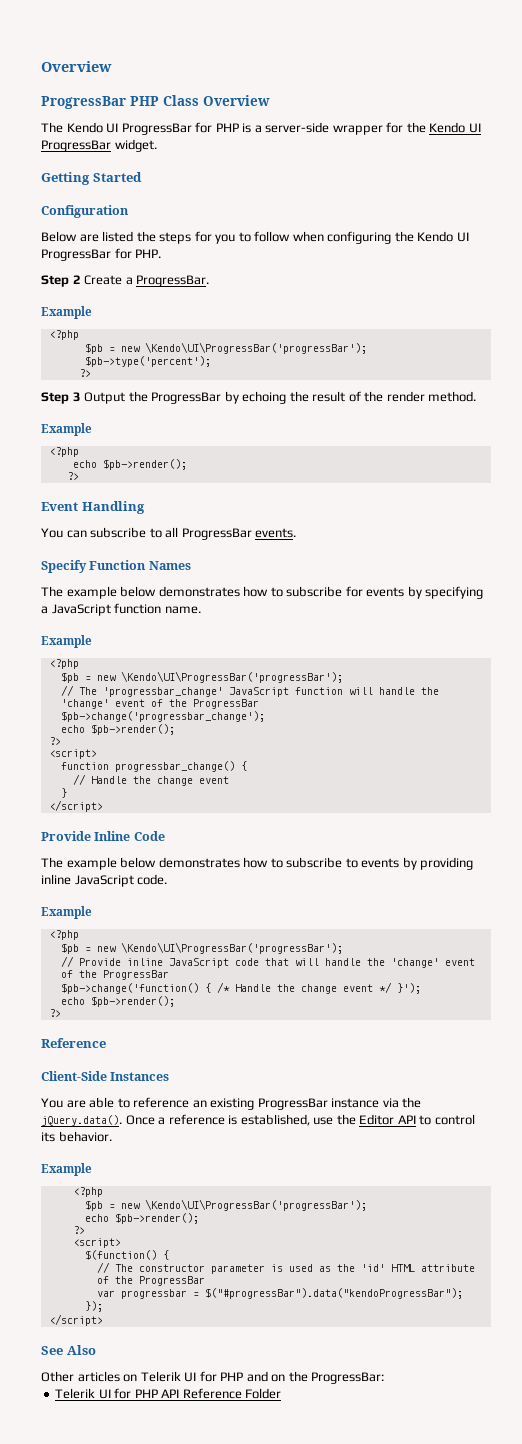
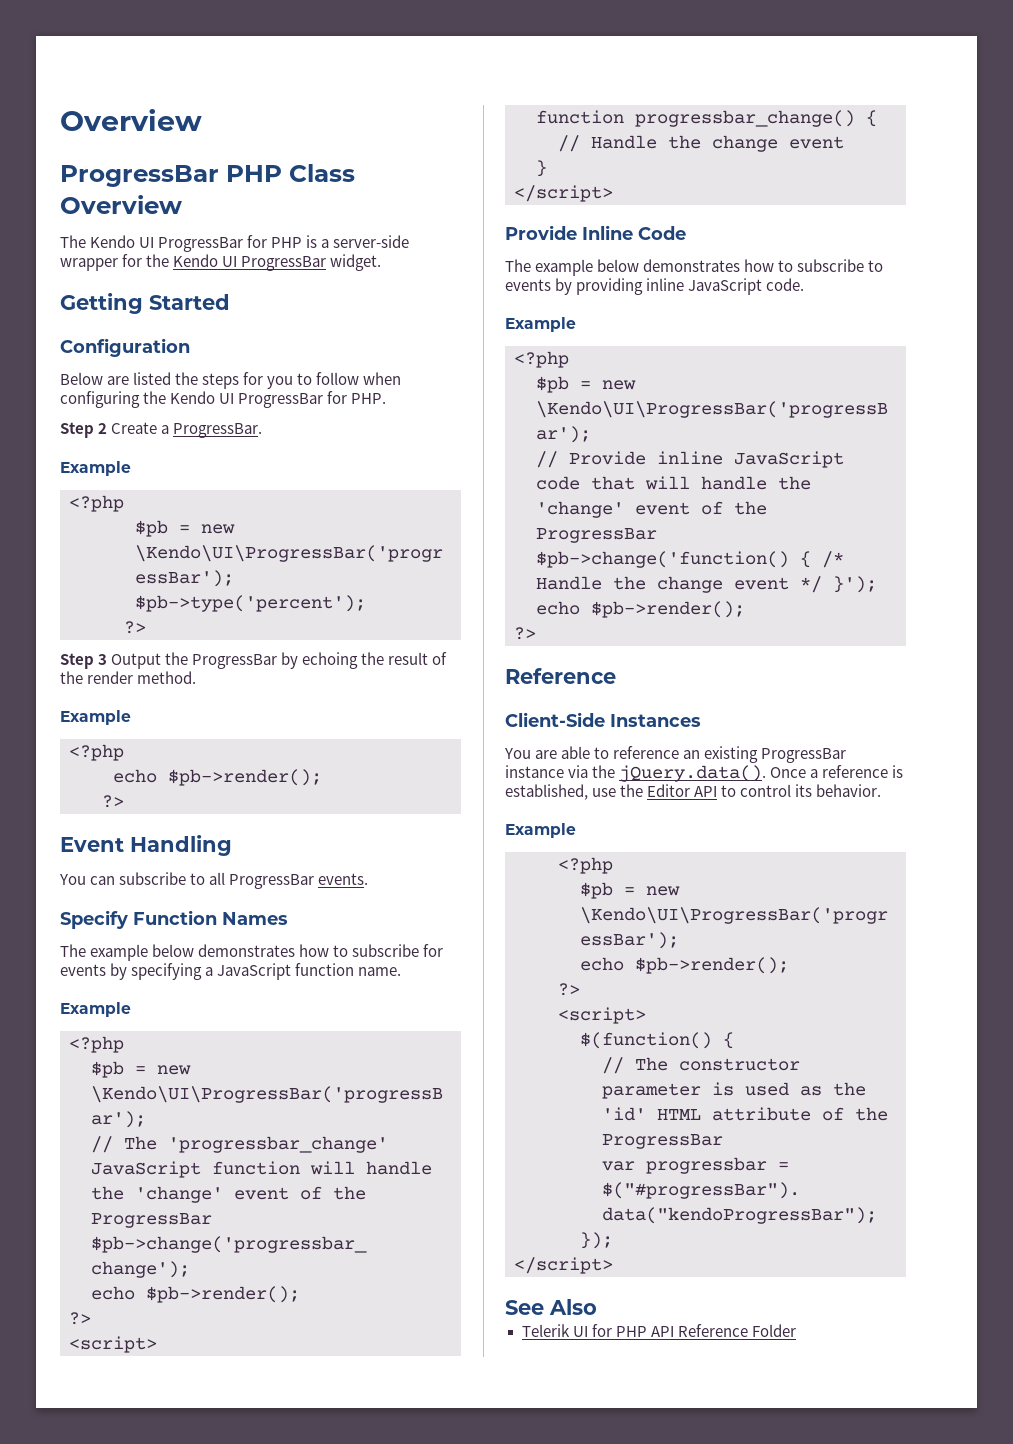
[41,1371,385,1384] // Other articles on Telerik UI for PHP and on the ProgressBar: -> (597, 1307) none

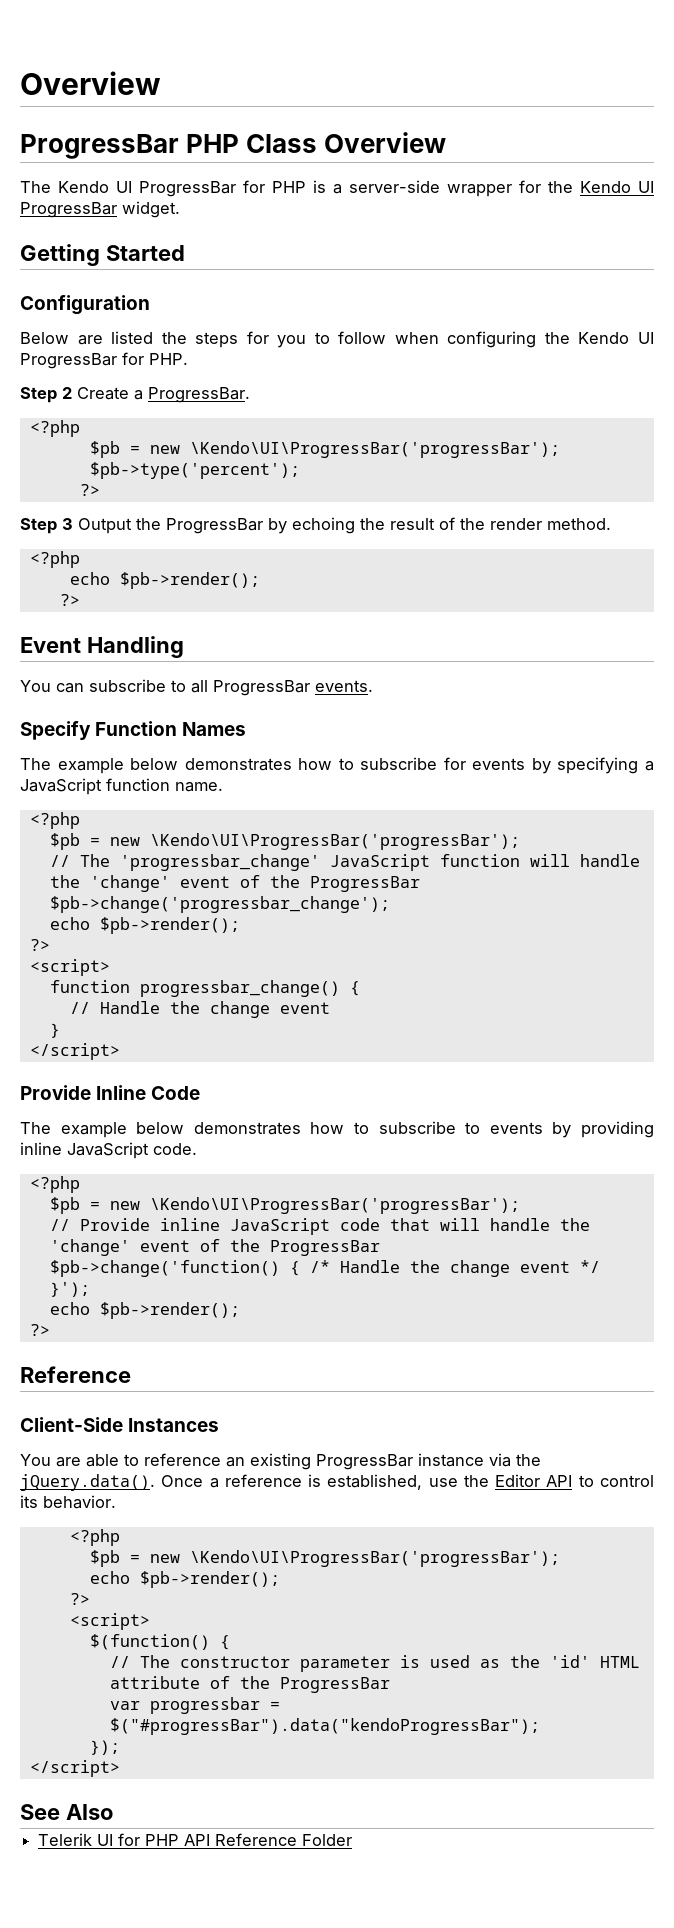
[60,461,131,476] // Example -> (250, 395) none
[60,710,131,725] // Example -> (611, 524) none
[60,1002,131,1017] // Example -> (223, 787) none
[505,317,576,332] // Example -> (197, 1149) none
[505,823,576,838] // Example -> (116, 1502) none

